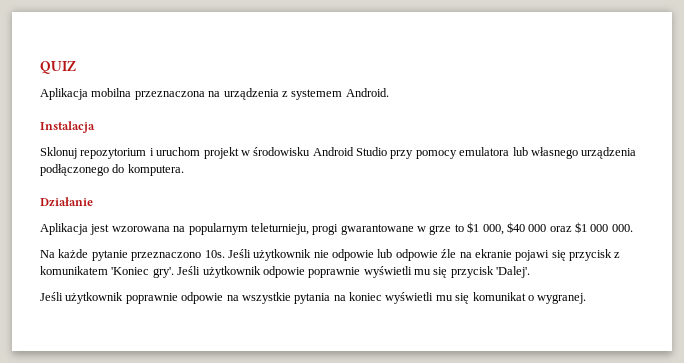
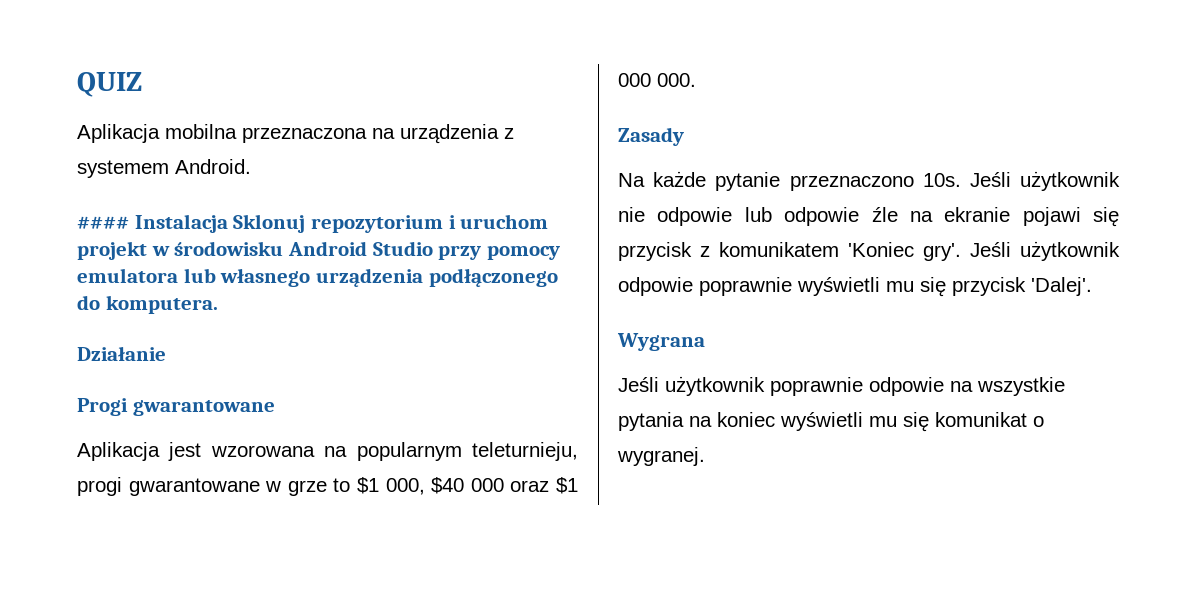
(389, 92) none -> [77,216,129,229] ####
(95, 127) // -> (228, 223) none
(93, 202) none -> [77,398,275,416] // Progi gwarantowane
(633, 228) none -> [618,127,684,146] // Zasady
(531, 272) none -> [617,333,705,351] // Wygrana

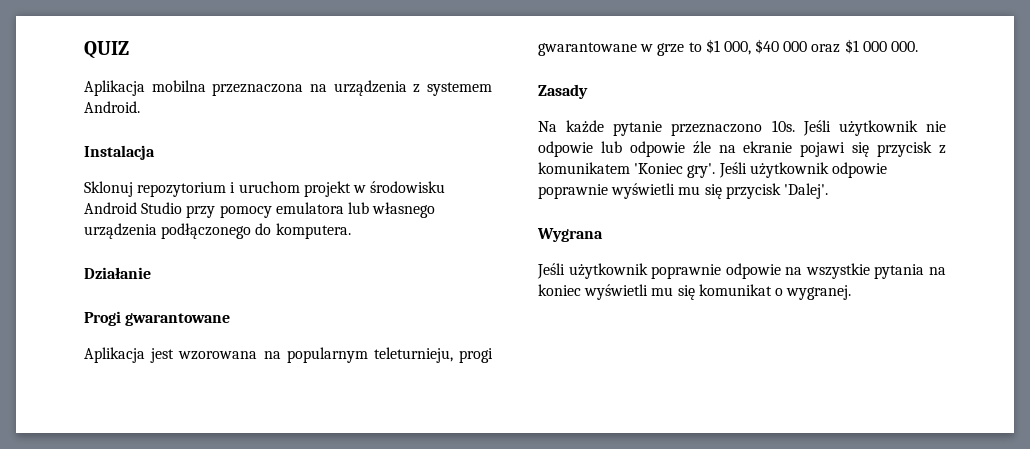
[77,216,129,229] #### -> (140, 107) none
(228, 223) none -> (155, 152) //

